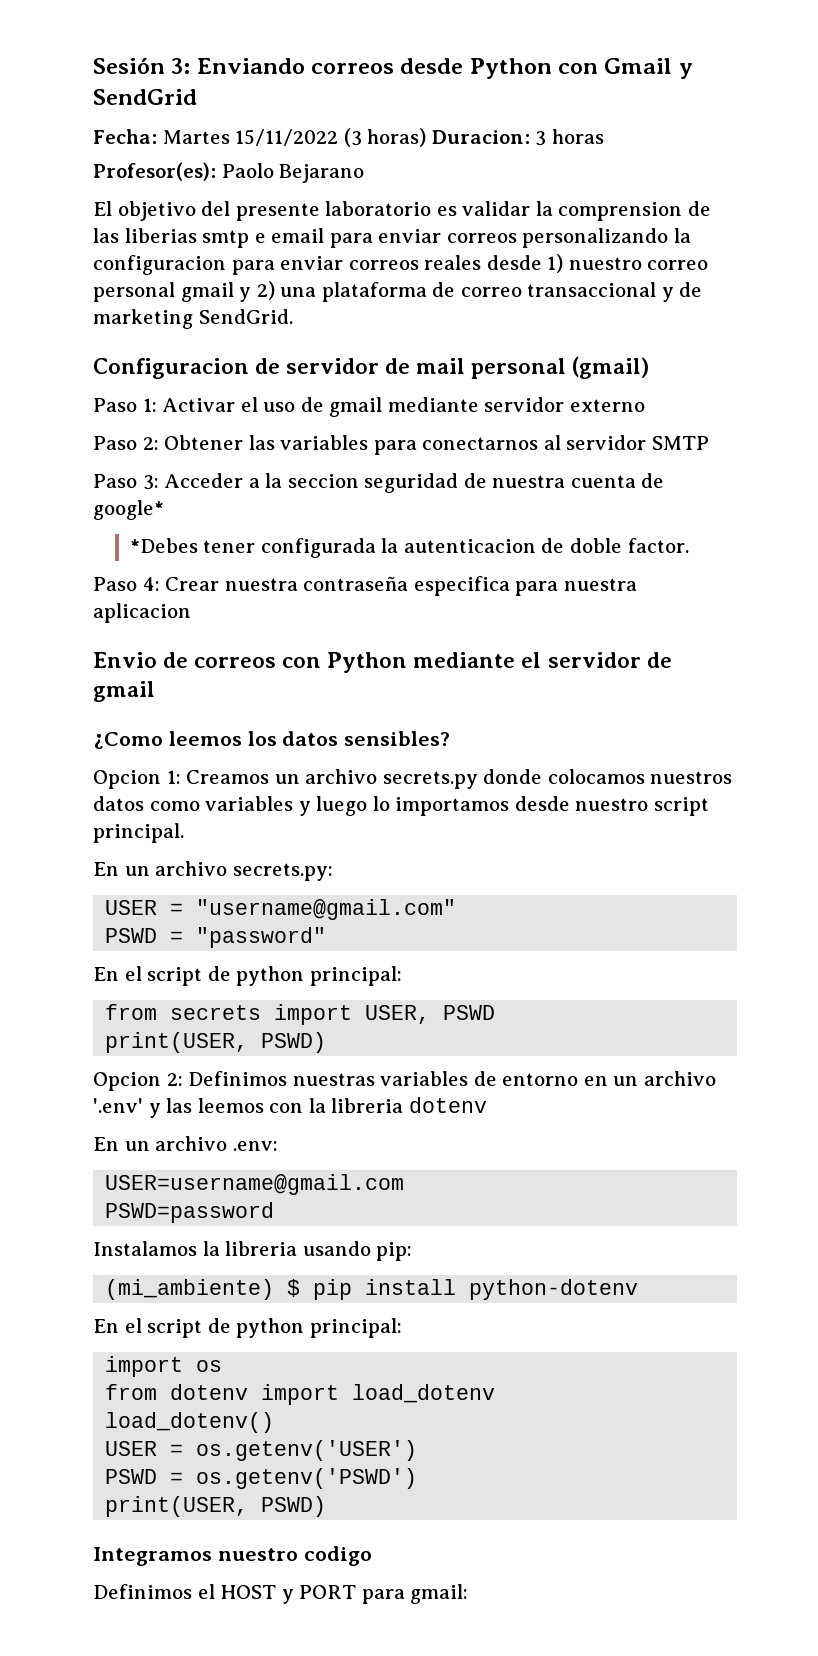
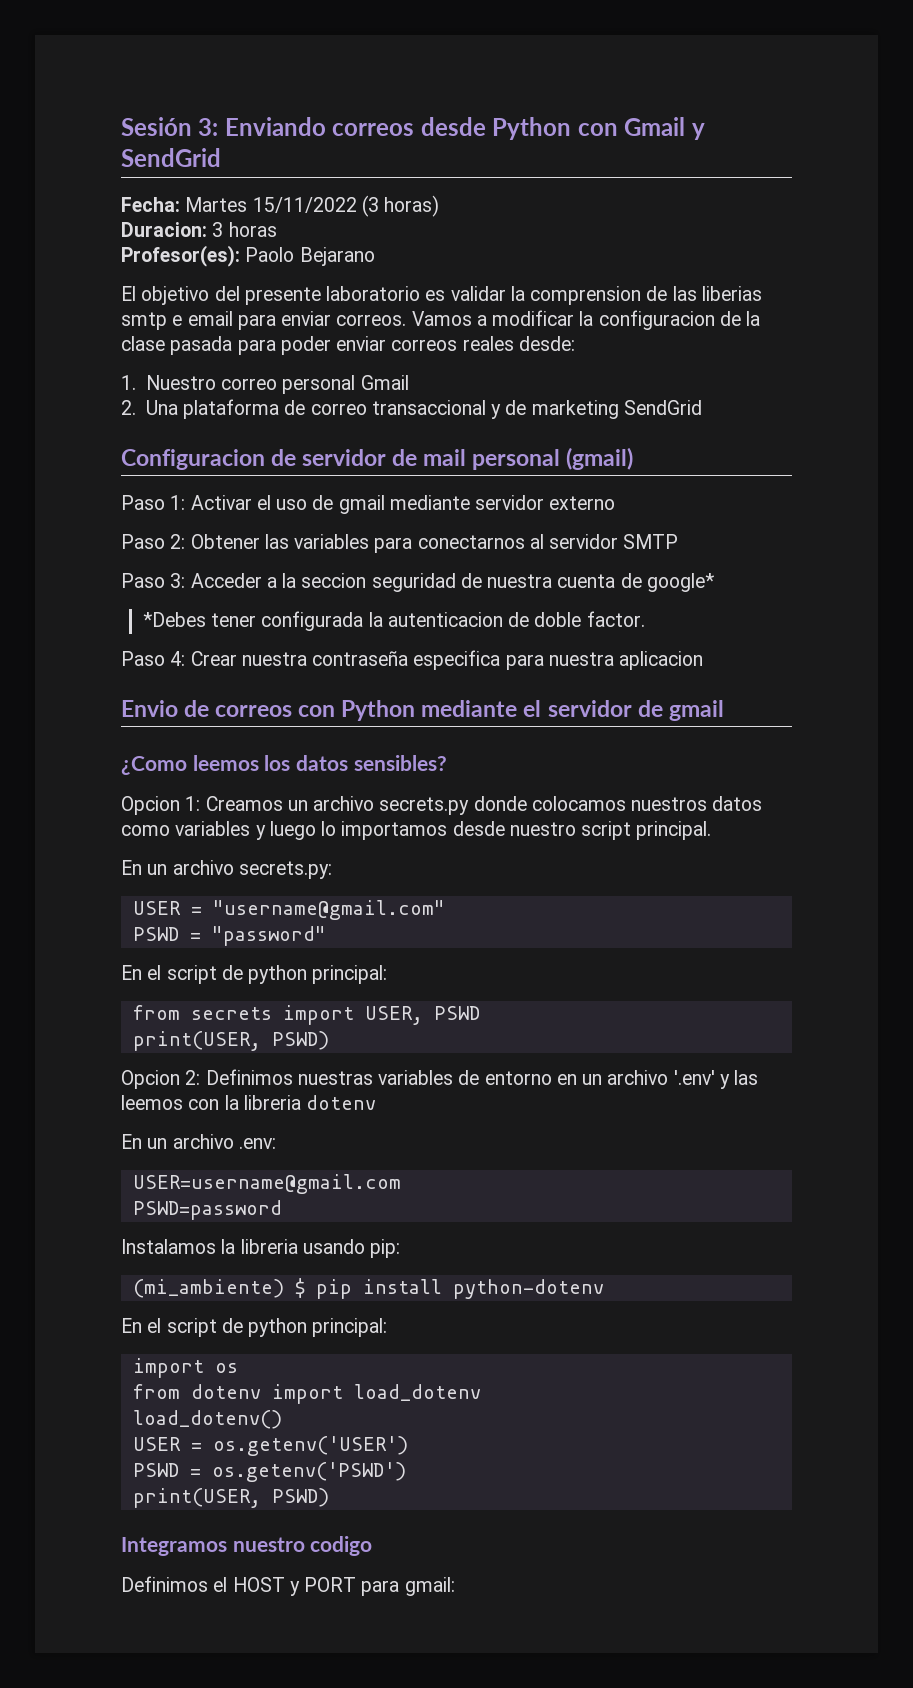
(427, 137) none -> (440, 206) //
[446,228,691,248] [93,254,709,275] [93,281,317,302] correos personalizando la configuracion para enviar correos reales desde 1) nuestro correo personal gmail y 2) una -> [336,310,761,330] [121,336,575,355] [121,375,409,394] [121,400,178,415] correos. Vamos a modificar la configuracion de la clase pasada para poder enviar correos reales desde: // 1. Nuestro correo personal Gmail // 2. Una
[198,309,293,324] SendGrid. -> [623,400,702,415] SendGrid

